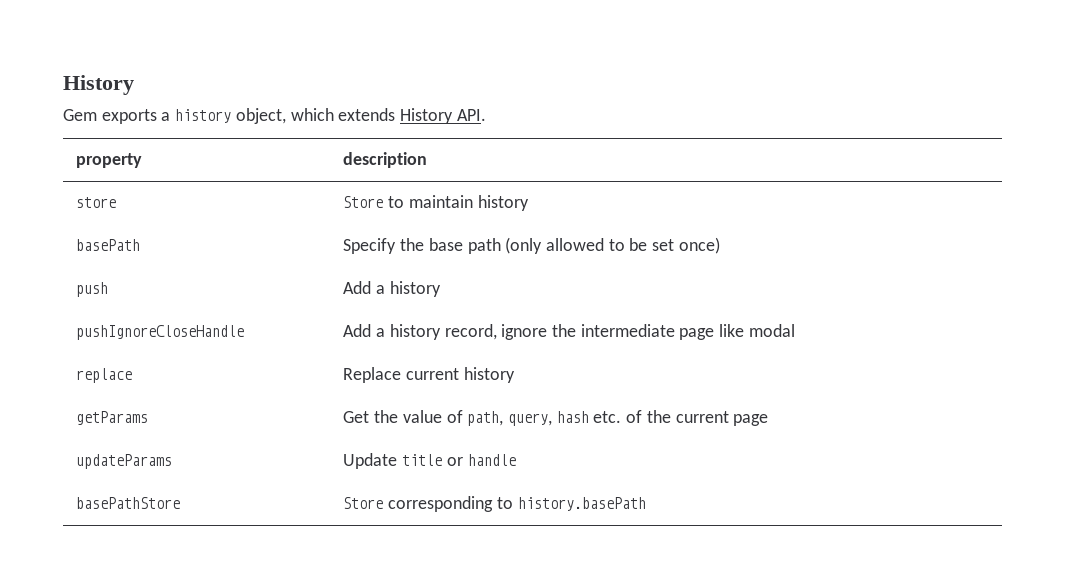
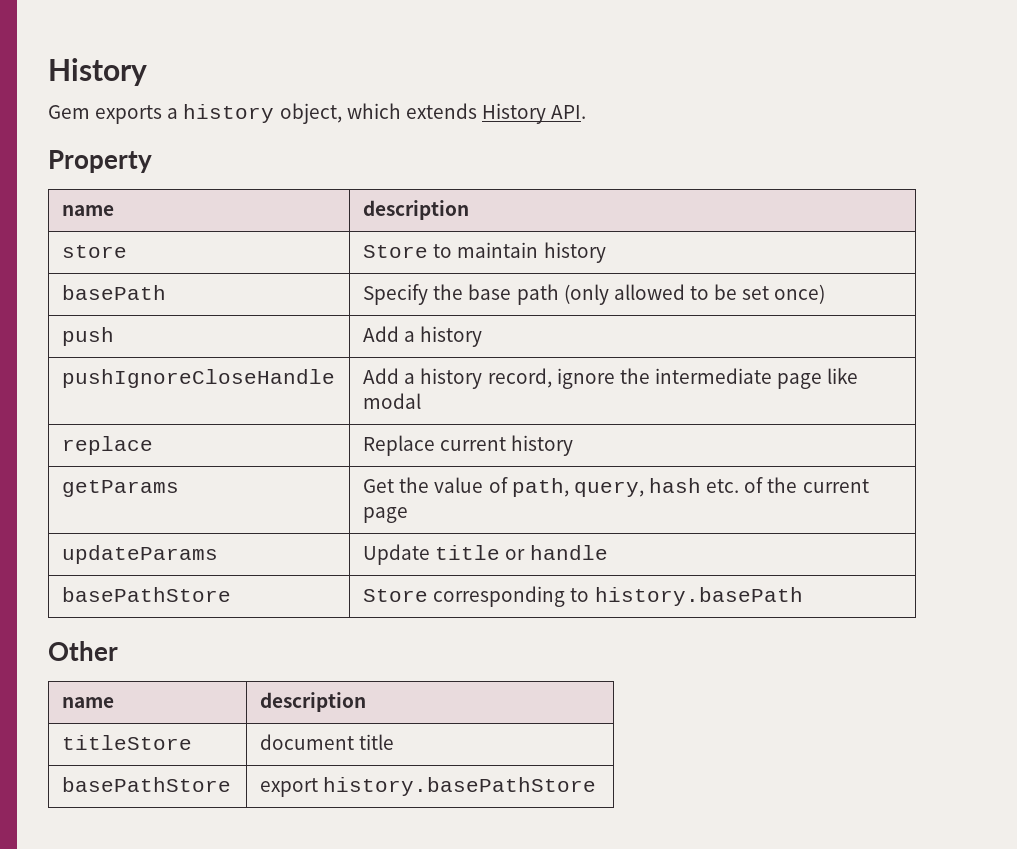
[76,153,143,168] // property -> [48,150,152,173] [62,205,115,216] // Property // name
(646, 504) none -> [48,641,118,661] [62,697,115,708] [260,692,367,712] [62,735,193,750] [260,734,395,750] [62,777,232,792] [260,777,597,797] // Other // name | description // titleStore | document title // basePathStore | export history.basePathStore

